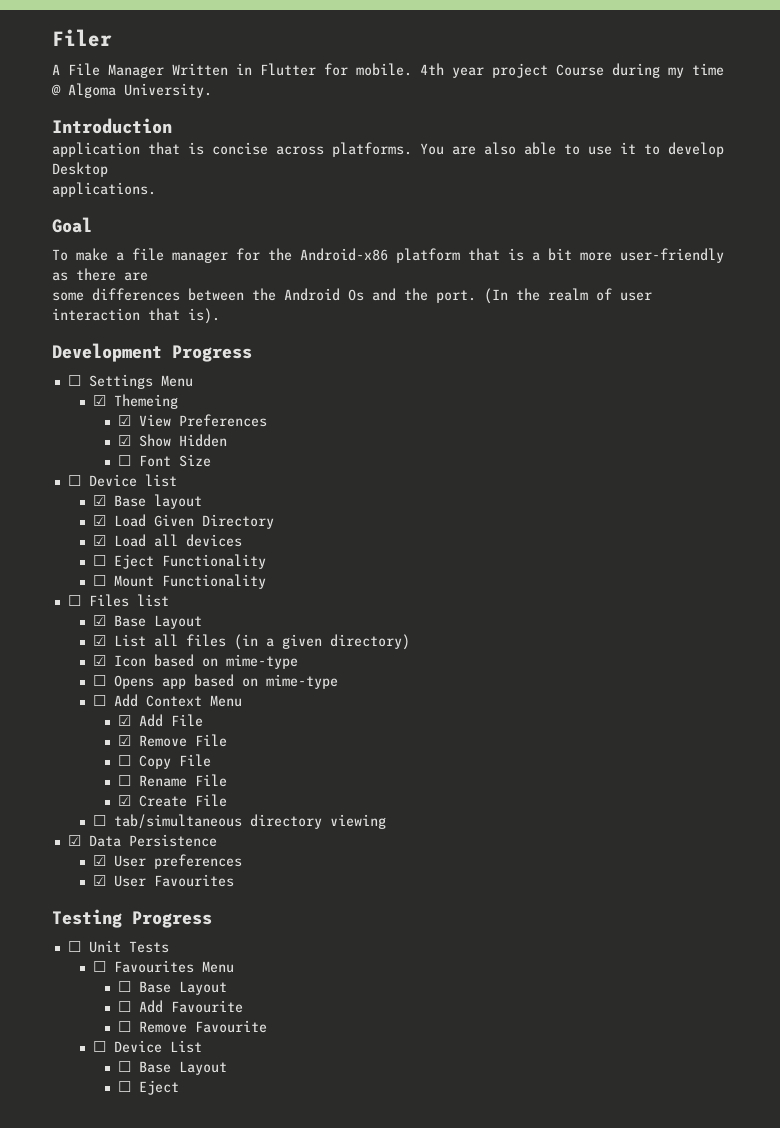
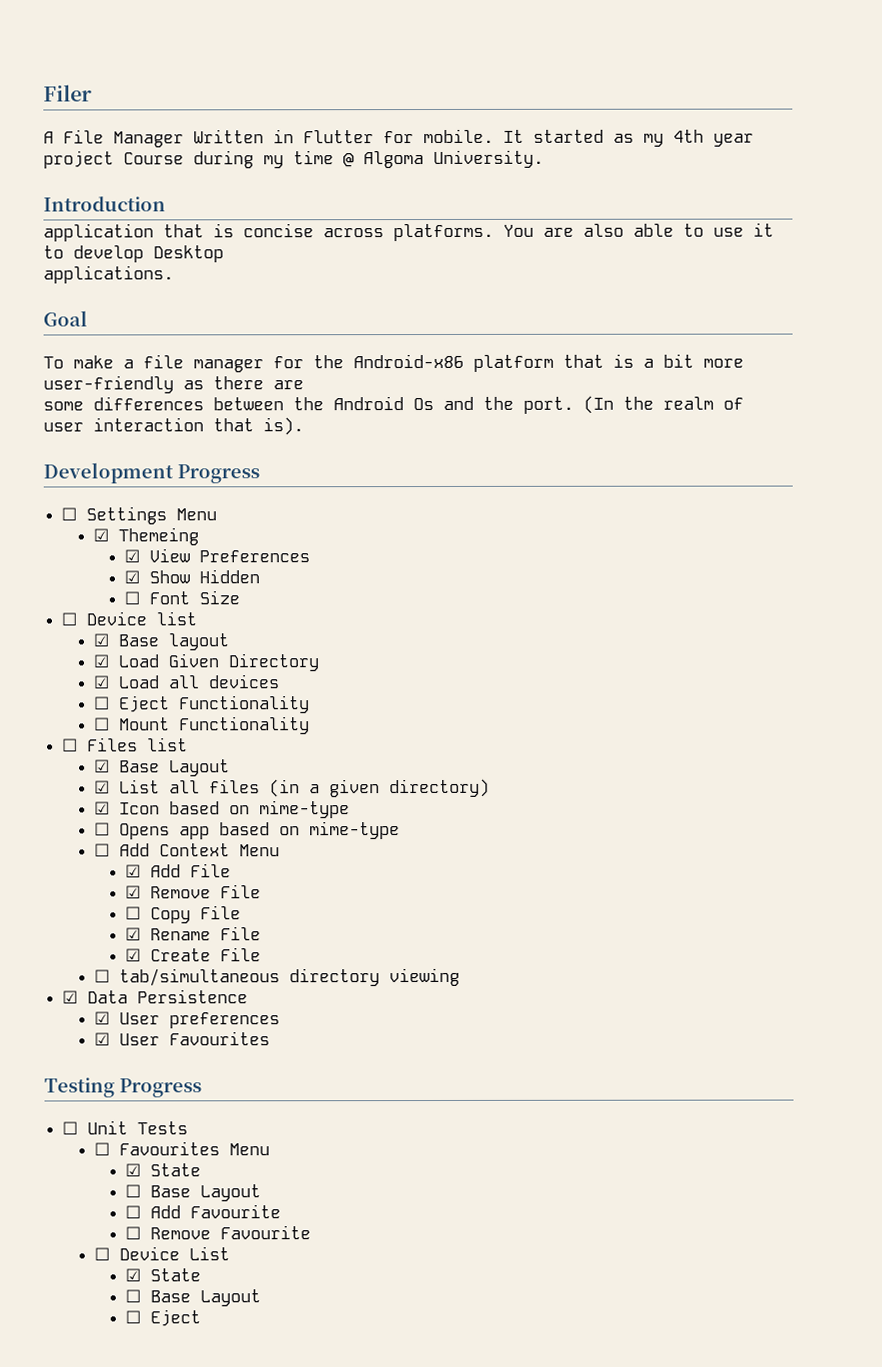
(412, 69) none -> [503,129,664,147] It started as my
[117,775,131,786] ☐ -> [125,927,142,941] ☑
(234, 967) none -> [125,1163,202,1177] // ☑ State
(202, 1046) none -> [125,1268,202,1282] // ☑ State

